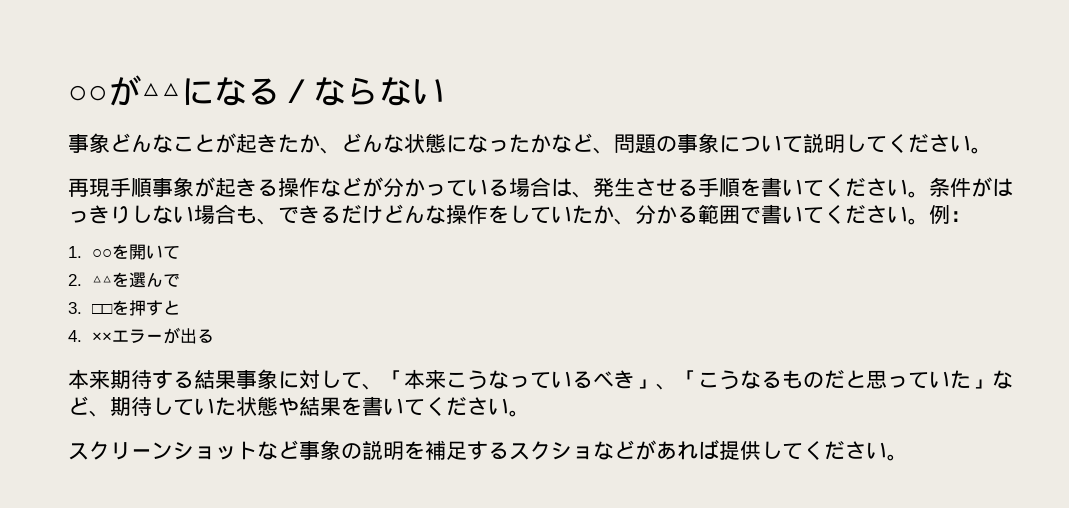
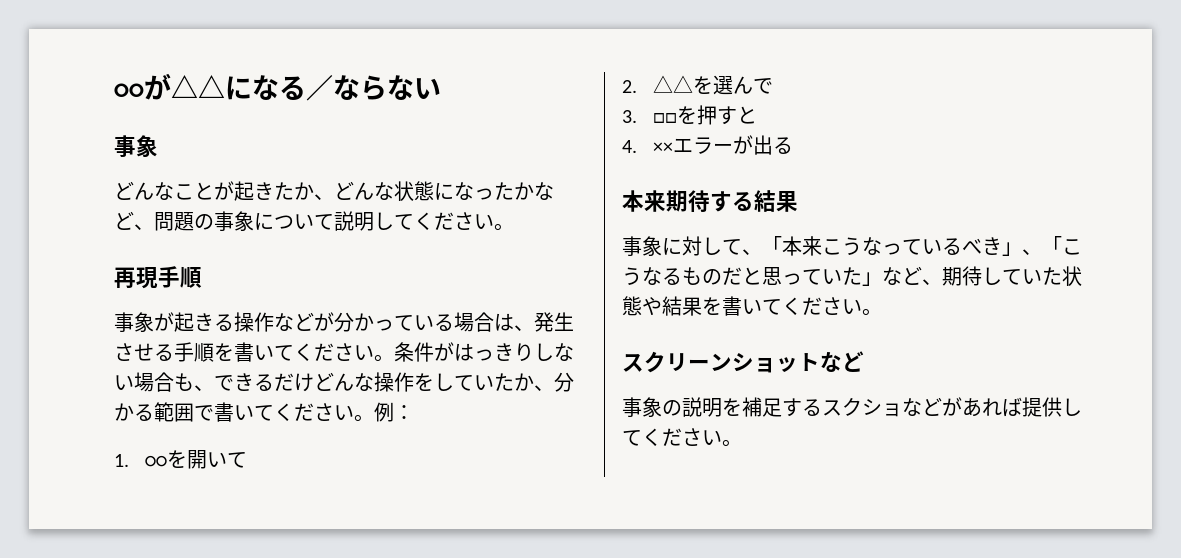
(110, 143) none -> (158, 146) //
(152, 187) none -> (202, 277) //
(236, 379) none -> (798, 201) //
(299, 449) none -> (864, 361) //

